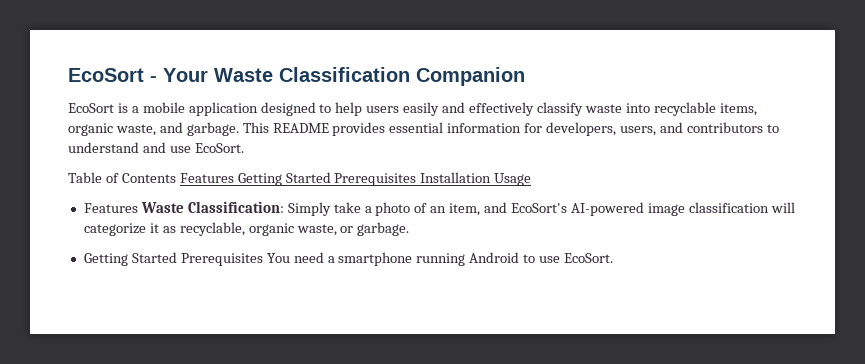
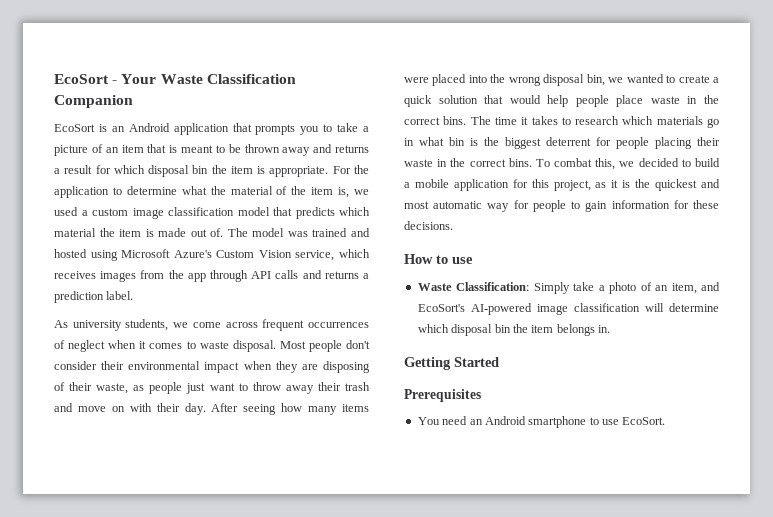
[131,102,757,116] [68,122,779,136] [68,142,244,153] [68,172,532,186] [83,203,138,213] a mobile application designed to help users easily and effectively classify waste into recyclable items, organic waste, and garbage. This README provides essential information for developers, users, and contributors to understand and use EcoSort. // Table of Contents Features Getting Started Prerequisites Installation Usage // Features -> [111,123,369,135] [54,144,369,156] [54,165,369,177] [54,186,369,198] [54,207,370,219] [54,228,370,237] [54,249,370,261] [54,270,369,282] [54,291,134,303] [54,319,369,331] [54,340,370,352] [54,361,370,373] [54,382,370,394] [54,403,369,415] [404,74,719,86] [404,95,719,107] [404,116,719,128] [404,137,720,149] [404,158,720,170] [404,179,720,191] [404,200,719,212] [404,221,453,230] [404,254,473,264] an Android application that prompts you to take a picture of an item that is meant to be thrown away and returns a result for which disposal bin the item is appropriate. For the application to determine what the material of the item is, we used a custom image classification model that predicts which material the item is made out of. The model was trained and hosted using Microsoft Azure's Custom Vision service, which receives images from the app through API calls and returns a prediction label. // As university students, we come across frequent occurrences of neglect when it comes to waste disposal. Most people don't consider their environmental impact when they are disposing of their waste, as people just want to throw away their trash and move on with their day. After seeing how many items were placed into the wrong disposal bin, we wanted to create a quick solution that would help people place waste in the correct bins. The time it takes to research which materials go in what bin is the biggest deterrent for people placing their waste in the correct bins. To combat this, we decided to build a mobile application for this project, as it is the quickest and most automatic way for people to gain information for these decisions. // How to use //
[83,222,410,236] [83,252,263,266] categorize it as recyclable, organic waste, or garbage. // Getting Started Prerequisites -> [669,303,719,312] [417,324,610,336] [404,357,499,370] [404,389,481,402] determine which disposal bin the item belongs in. // Getting Started // Prerequisites //
[327,252,520,266] a smartphone running Android -> [469,416,587,428] an Android smartphone

